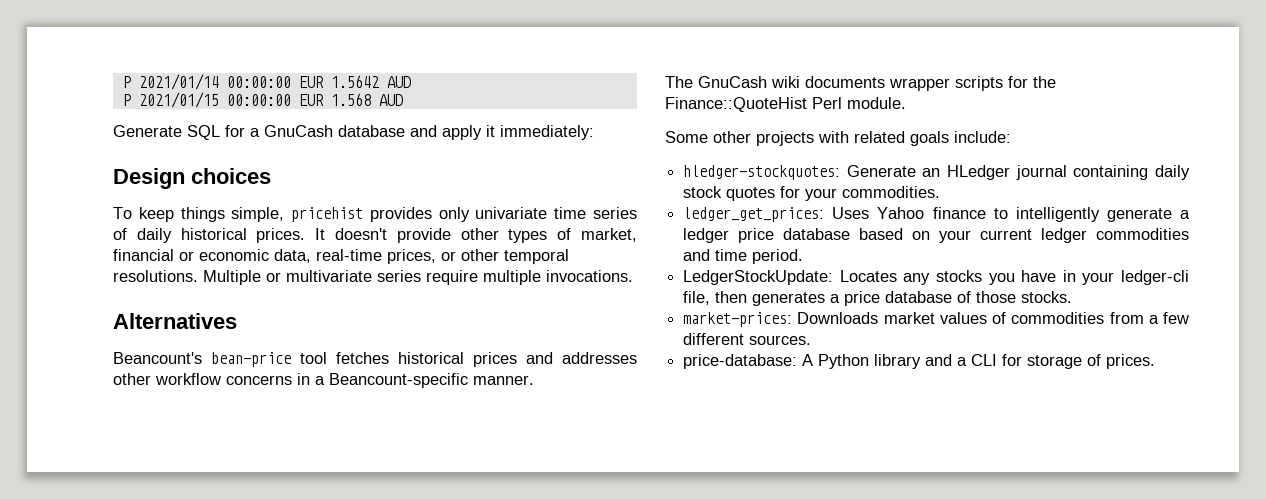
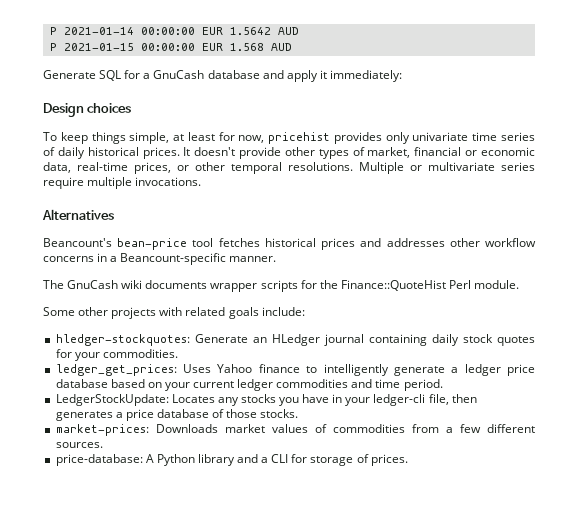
[122,74,219,90] P 2021/01/14 -> [49,27,134,35] P 2021-01-14
[138,92,219,108] 2021/01/15 -> [63,43,134,51] 2021-01-15
(285, 214) none -> [173,132,265,143] at least for now,

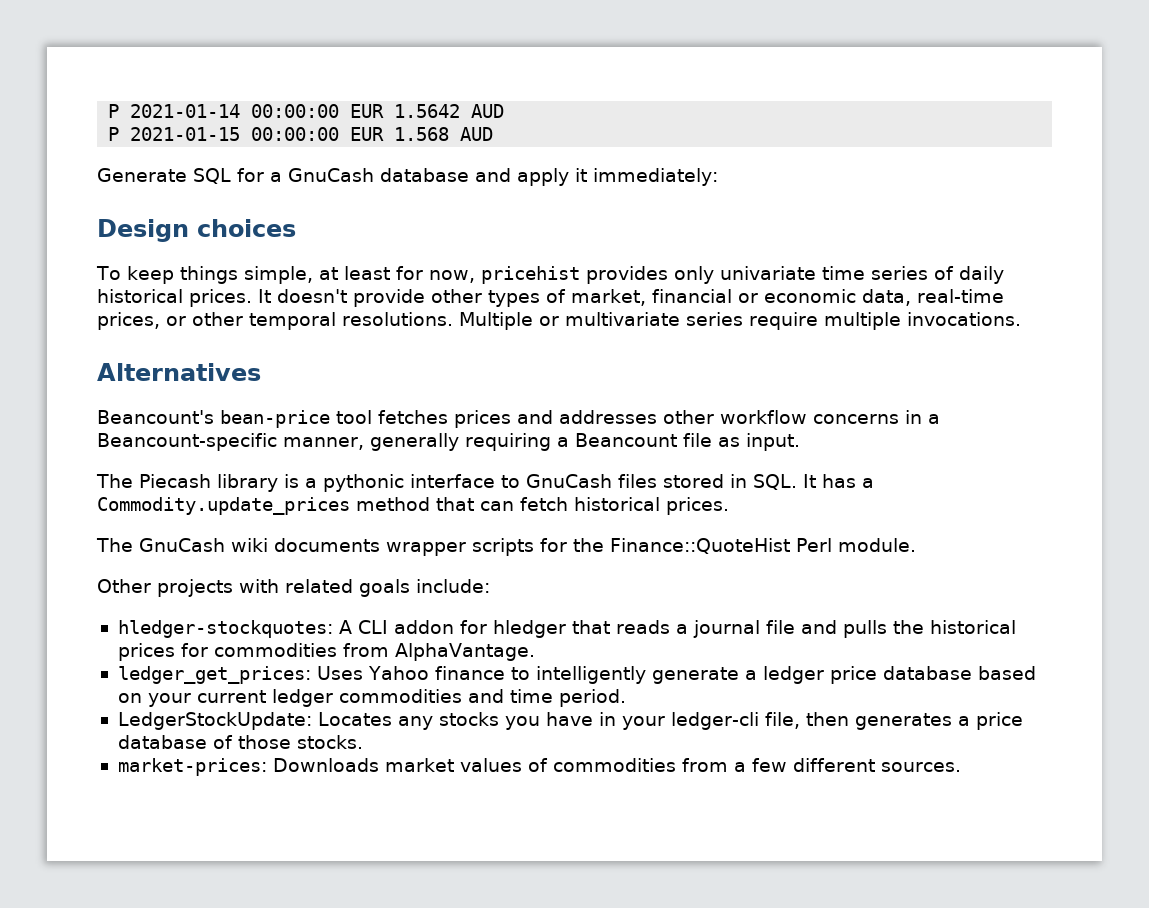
[264,238,316,247] historical -> (448, 417) none
[229,256,277,262] manner. -> [283,433,800,451] [96,474,874,492] [97,497,729,515] manner, generally requiring a Beancount file as input. // The Piecash library is a pythonic interface to GnuCash files stored in SQL. It has a Commodity.update_prices method that can fetch historical prices.
[43,307,109,316] Some other -> [97,579,151,593] Other
[194,334,535,346] [55,349,178,361] Generate an HLedger journal containing daily stock quotes for your commodities. -> [338,620,1016,638] [117,643,535,661] A CLI addon for hledger that reads a journal file and pulls the historical prices for commodities from AlphaVantage.
[55,454,408,466] // price-database: A Python library and a CLI for storage of prices. -> (961, 767) none

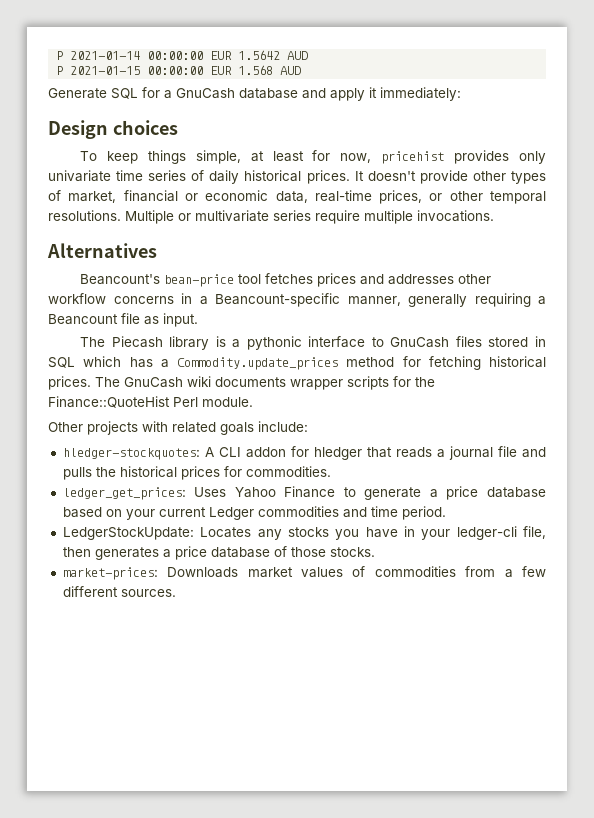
[753,474,816,490] SQL. It -> [48,356,122,368] SQL which
[436,497,729,515] that can fetch historical prices. // -> [402,356,546,370] [48,376,91,390] for fetching historical prices.
[213,643,535,661] commodities from AlphaVantage. -> [245,466,331,477] commodities.
[434,666,646,684] finance to intelligently -> [284,486,356,498] Finance to
[762,666,824,684] ledger -> (438, 493) none
[271,689,333,707] ledger -> [208,507,254,520] Ledger

